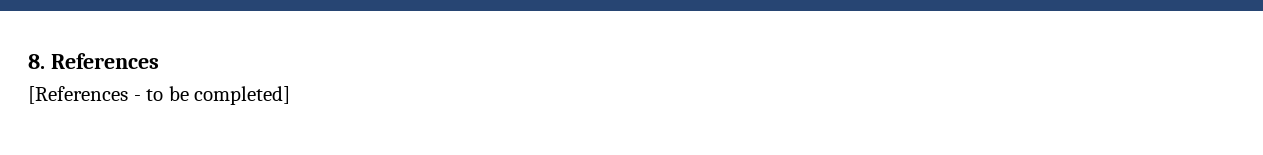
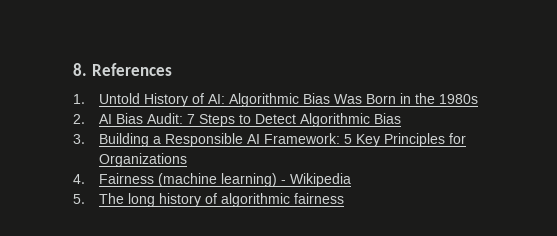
[28,86,291,105] [References - to be completed] -> [73,93,479,107] [73,113,402,127] [73,133,467,147] [99,153,188,167] [73,173,352,187] [73,193,345,207] 1. Untold History of AI: Algorithmic Bias Was Born in the 1980s // 2. AI Bias Audit: 7 Steps to Detect Algorithmic Bias // 3. Building a Responsible AI Framework: 5 Key Principles for Organizations // 4. Fairness (machine learning) - Wikipedia // 5. The long history of algorithmic fairness

